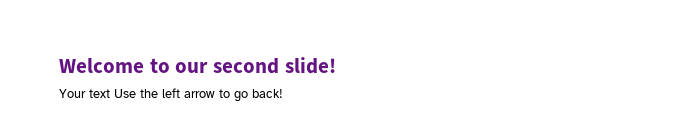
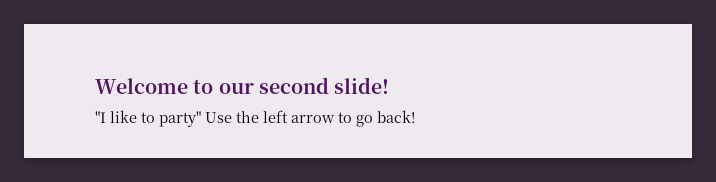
[59,89,110,98] Your text -> [95,110,201,127] "I like to party"

